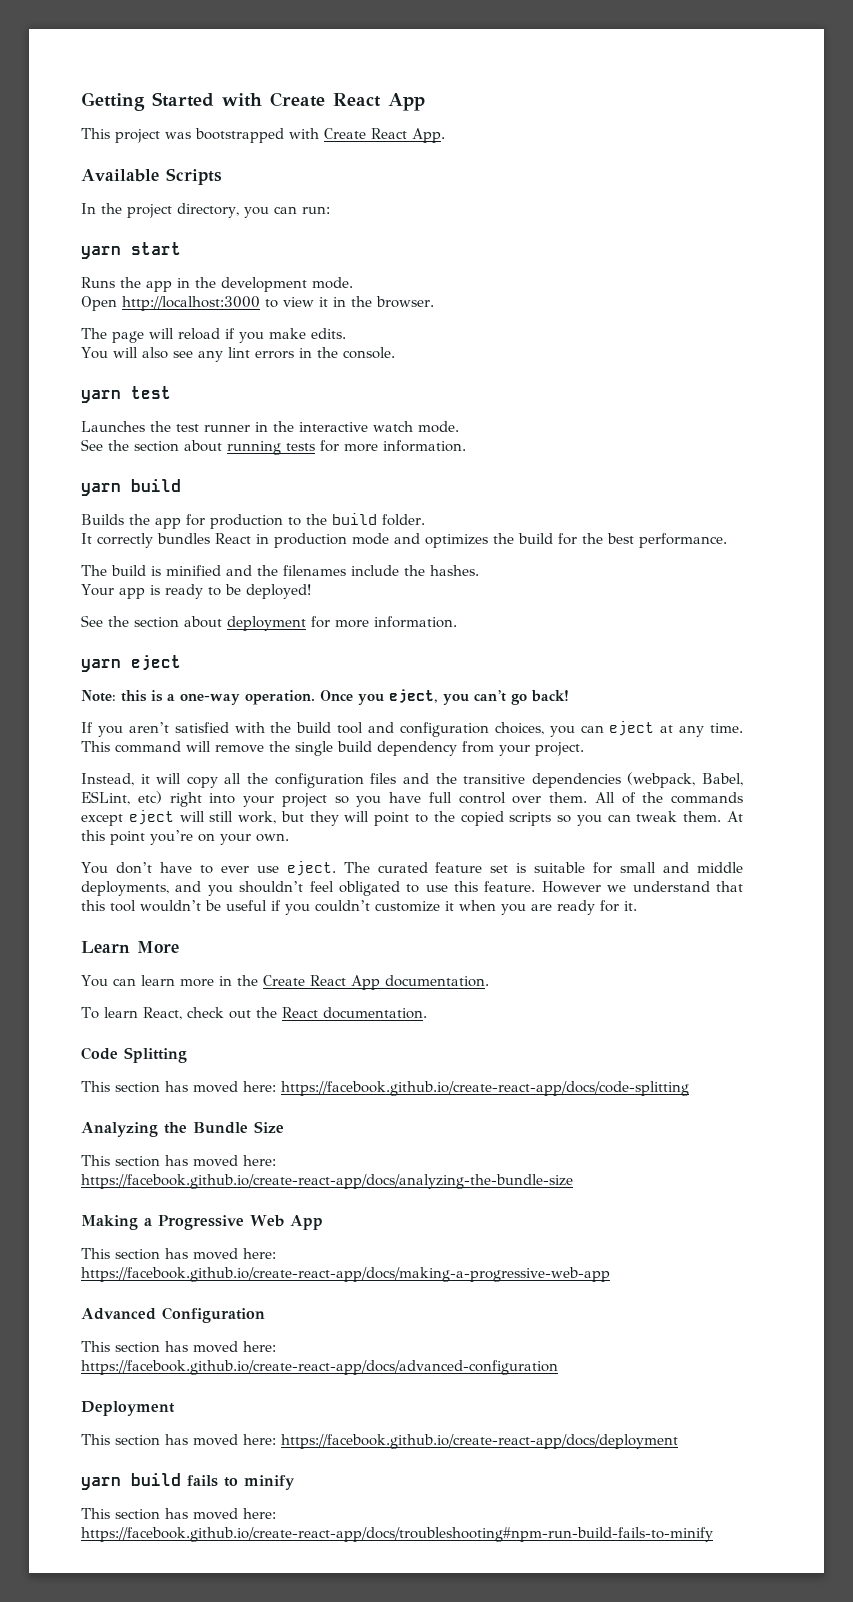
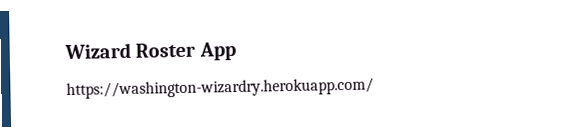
[81,92,425,111] [81,128,445,143] [81,168,222,185] [81,203,330,218] [81,242,181,259] [81,277,353,292] [81,296,434,311] [81,328,346,343] [81,347,395,362] [81,386,171,403] [81,421,459,433] [81,439,466,455] [81,479,181,496] [81,513,425,529] [81,533,727,548] [81,565,479,576] [81,584,311,599] [81,615,457,631] [81,655,181,672] [81,689,569,705] [81,721,743,737] [81,741,584,756] [81,772,744,788] [81,791,743,807] [81,810,744,826] [81,830,289,845] [81,861,743,876] [81,881,743,896] [81,900,637,915] [81,941,179,953] [81,975,489,990] [81,1007,427,1020] [81,1047,187,1063] [81,1081,689,1096] [81,1121,284,1137] [81,1155,276,1167] [81,1174,573,1189] [81,1215,323,1230] [81,1248,276,1260] [81,1267,610,1282] [81,1307,265,1323] [81,1341,276,1353] [81,1360,558,1375] [81,1401,175,1416] [81,1434,678,1449] [81,1473,295,1490] [81,1508,276,1520] [81,1527,713,1542] Getting Started with Create React App // This project was bootstrapped with Create React App. // Available Scripts // In the project directory, you can run: // yarn start // Runs the app in the development mode. // Open http://localhost:3000 to view it in the browser. // The page will reload if you make edits. // You will also see any lint errors in the console. // yarn test // Launches the test runner in the interactive watch mode. // See the section about running tests for more information. // yarn build // Builds the app for production to the build folder. // It correctly bundles React in production mode and optimizes the build for the best performance. // The build is minified and the filenames include the hashes. // Your app is ready to be deployed! // See the section about deployment for more information. // yarn eject // Note: this is a one-way operation. Once you eject, you can’t go back! // If you aren’t satisfied with the build tool and configuration choices, you can eject at any time. This command will remove the single build dependency from your project. // Instead, it will copy all the configuration files and the transitive dependencies (webpack, Babel, ESLint, etc) right into your project so you have full control over them. All of the commands except eject will still work, but they will point to the copied scripts so you can tweak them. At this point you’re on your own. // You don’t have to ever use eject. The curated feature set is suitable for small and middle deployments, and you shouldn’t feel obligated to use this feature. However we understand that this tool wouldn’t be useful if you couldn’t customize it when you are ready for it. // Learn More // You can learn more in the Create React App documentation. // To learn React, check out the React documentation. // Code Splitting // This section has moved here: https://facebook.github.io/create-react-app/docs/code-splitting // Analyzing the Bundle Size // This section has moved here: https://facebook.github.io/create-react-app/docs/analyzing-the-bundle-size // Making a Progressive Web App // This section has moved here: https://facebook.github.io/create-react-app/docs/making-a-progressive-web-app // Advanced Configuration // This section has moved here: https://facebook.github.io/create-react-app/docs/advanced-configuration // Deployment // This section has moved here: https://facebook.github.io/create-react-app/docs/deployment // yarn build fails to minify // This section has moved here: https://facebook.github.io/create-react-app/docs/troubleshooting#npm-run-build-fails-to-minify -> [64,41,236,61] [66,77,374,100] Wizard Roster App // https://washington-wizardry.herokuapp.com/

